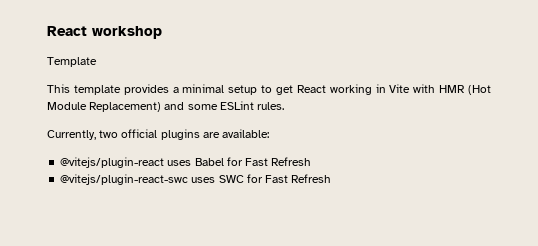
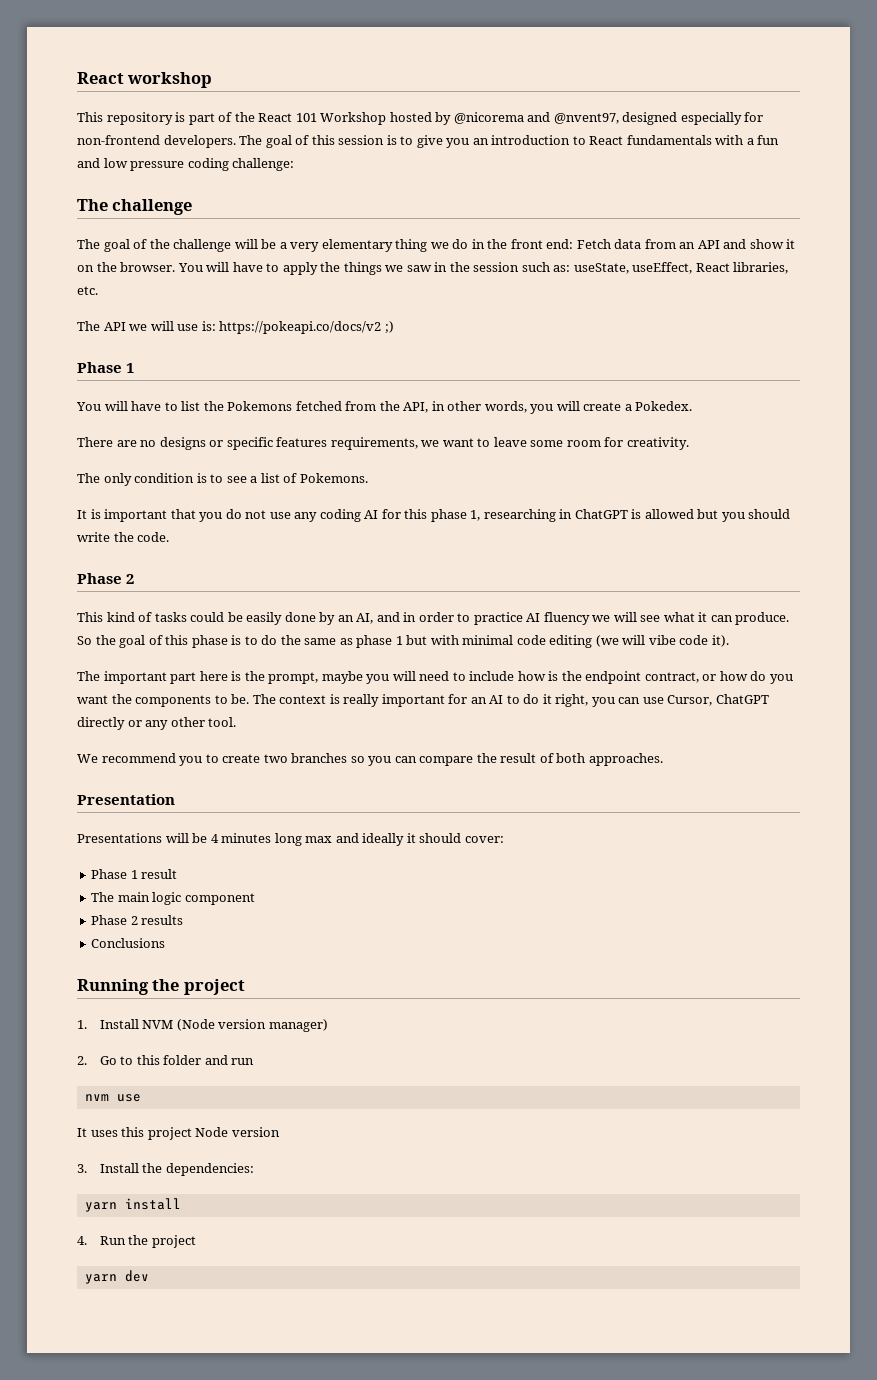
[47,57,97,67] [47,84,491,95] [47,101,285,112] [47,129,270,140] [60,157,312,168] [60,174,332,185] Template // This template provides a minimal setup to get React working in Vite with HMR (Hot Module Replacement) and some ESLint rules. // Currently, two official plugins are available: // @vitejs/plugin-react uses Babel for Fast Refresh // @vitejs/plugin-react-swc uses SWC for Fast Refresh -> [77,112,764,125] [77,135,780,148] [77,158,295,171] [77,199,193,215] [77,239,796,252] [77,262,789,275] [77,286,98,295] [77,321,394,334] [77,362,135,373] [76,401,693,414] [77,437,689,450] [77,473,368,486] [77,509,791,522] [77,532,170,542] [77,573,135,584] [77,612,790,625] [77,635,729,648] [77,671,793,684] [77,694,769,707] [77,717,237,730] [77,753,663,766] [77,794,175,805] [77,833,504,846] [91,869,178,879] [91,892,255,905] [91,915,184,925] [91,938,166,948] [77,979,245,995] [77,1019,328,1032] [77,1055,255,1065] [84,1094,141,1102] [77,1127,280,1140] [77,1163,254,1176] [84,1198,181,1212] [77,1235,196,1248] [84,1270,149,1284] This repository is part of the React 101 Workshop hosted by @nicorema and @nvent97, designed especially for non-frontend developers. The goal of this session is to give you an introduction to React fundamentals with a fun and low pressure coding challenge: // The challenge // The goal of the challenge will be a very elementary thing we do in the front end: Fetch data from an API and show it on the browser. You will have to apply the things we saw in the session such as: useState, useEffect, React libraries, etc. // The API we will use is: https://pokeapi.co/docs/v2 ;) // Phase 1 // You will have to list the Pokemons fetched from the API, in other words, you will create a Pokedex. // There are no designs or specific features requirements, we want to leave some room for creativity. // The only condition is to see a list of Pokemons. // It is important that you do not use any coding AI for this phase 1, researching in ChatGPT is allowed but you should write the code. // Phase 2 // This kind of tasks could be easily done by an AI, and in order to practice AI fluency we will see what it can produce. So the goal of this phase is to do the same as phase 1 but with minimal code editing (we will vibe code it). // The important part here is the prompt, maybe you will need to include how is the endpoint contract, or how do you want the components to be. The context is really important for an AI to do it right, you can use Cursor, ChatGPT directly or any other tool. // We recommend you to create two branches so you can compare the result of both approaches. // Presentation // Presentations will be 4 minutes long max and ideally it should cover: // Phase 1 result // The main logic component // Phase 2 results // Conclusions // Running the project // 1. Install NVM (Node version manager) // 2. Go to this folder and run // nvm use // It uses this project Node version // 3. Install the dependencies: // yarn install // 4. Run the project // yarn dev

